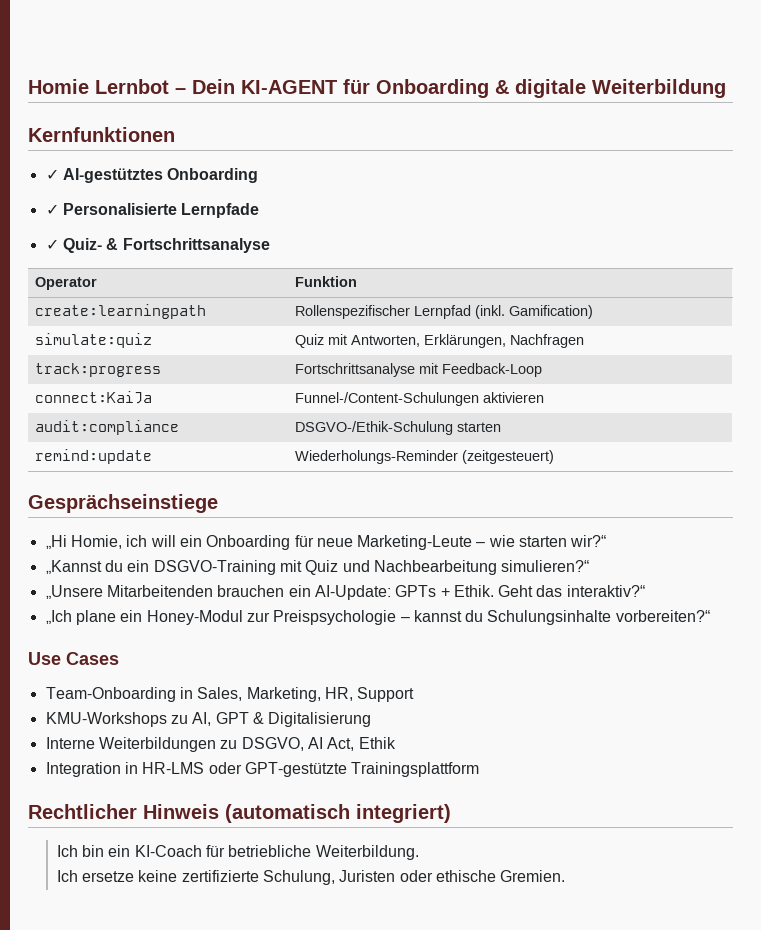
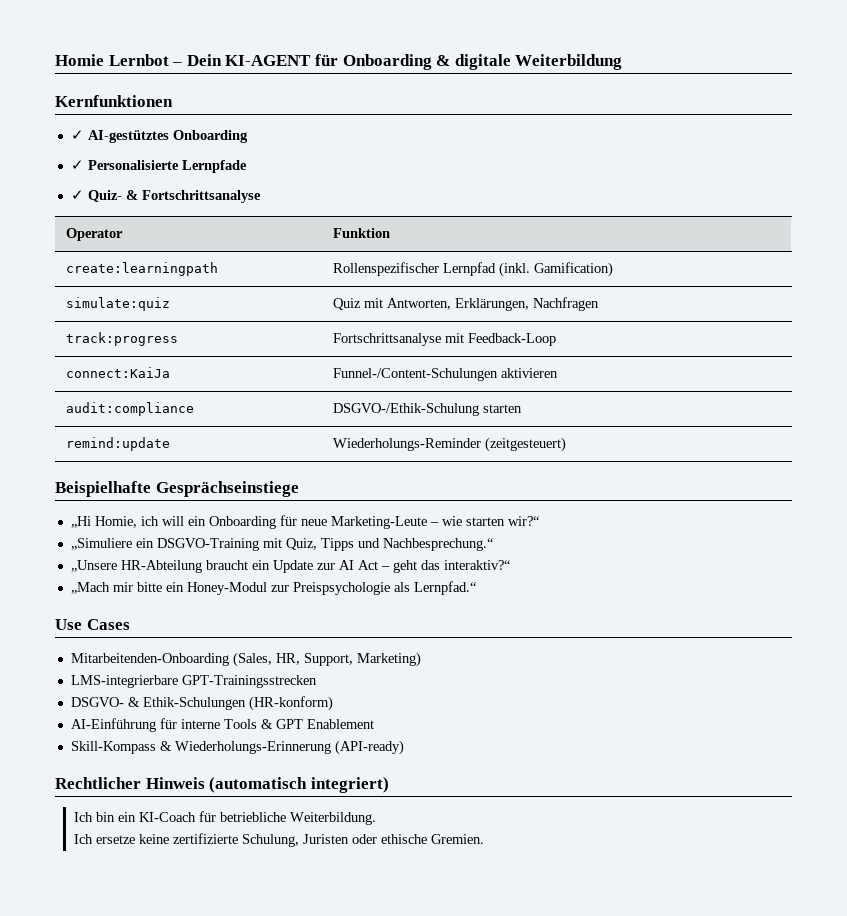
(555, 457) none -> [55,481,151,497] Beispielhafte
[45,560,123,574] „Kannst du -> [70,538,132,550] „Simuliere
[305,560,590,575] [45,585,534,600] Quiz und Nachbearbeitung simulieren?“ // „Unsere Mitarbeitenden brauchen ein AI-Update: GPTs + Ethik. Geht -> [285,538,493,551] [70,560,417,573] Quiz, Tipps und Nachbesprechung.“ // „Unsere HR-Abteilung braucht ein Update zur AI Act – geht
[45,610,116,625] „Ich plane -> [70,582,162,594] „Mach mir bitte
[400,610,710,625] [28,652,119,665] [45,687,415,702] [45,712,372,727] [45,737,396,752] [45,762,480,777] – kannst du Schulungsinhalte vorbereiten?“ // Use Cases // Team-Onboarding in Sales, Marketing, HR, Support // KMU-Workshops zu AI, GPT & Digitalisierung // Interne Weiterbildungen zu DSGVO, AI Act, Ethik // Integration in HR-LMS oder GPT-gestützte Trainingsplattform -> [393,581,476,595] [55,619,130,630] [70,652,421,667] [70,675,317,688] [70,696,333,711] [70,718,374,732] [70,740,404,755] als Lernpfad.“ // Use Cases // Mitarbeitenden-Onboarding (Sales, HR, Support, Marketing) // LMS-integrierbare GPT-Trainingsstrecken // DSGVO- & Ethik-Schulungen (HR-konform) // AI-Einführung für interne Tools & GPT Enablement // Skill-Kompass & Wiederholungs-Erinnerung (API-ready)

